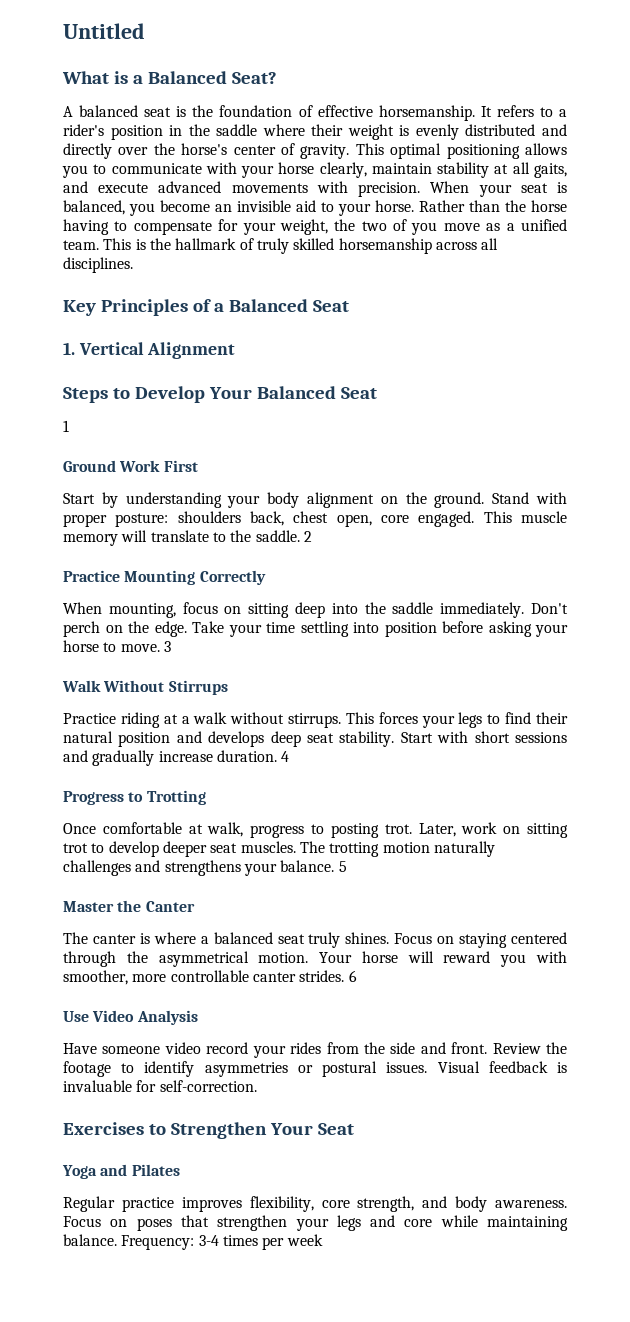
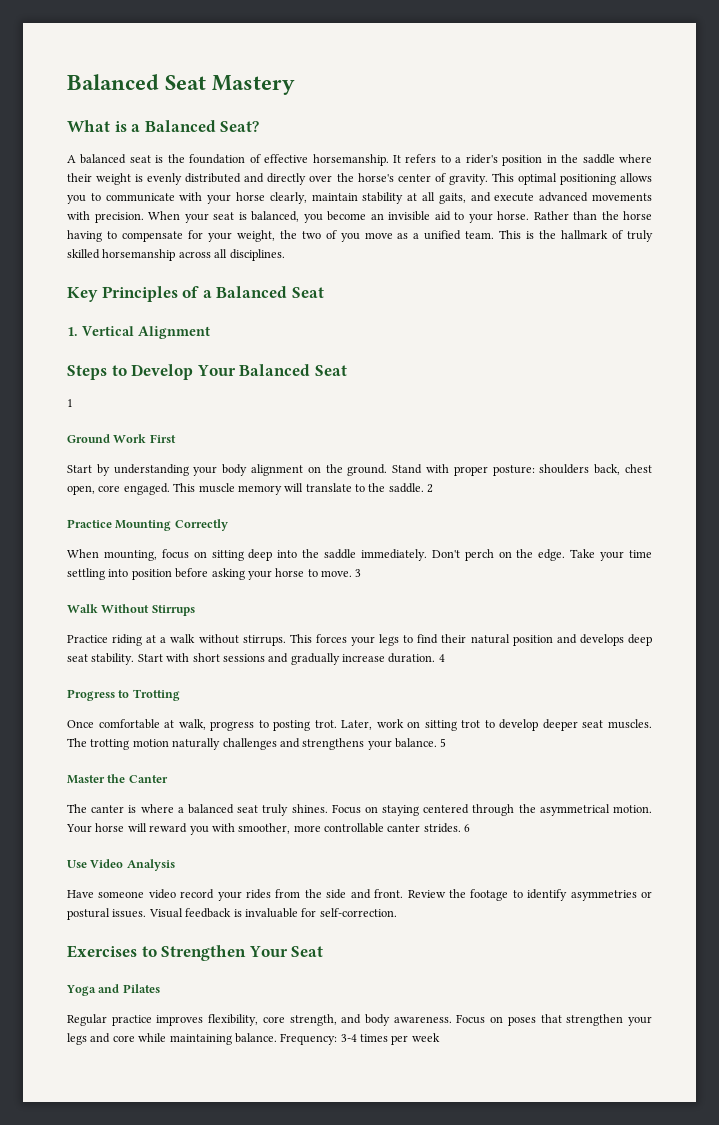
[63,23,145,39] Untitled -> [67,74,296,95] Balanced Seat Mastery

